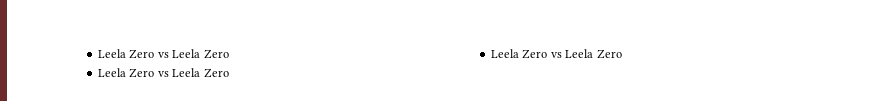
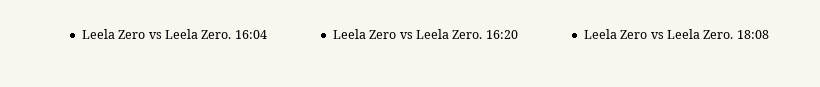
[98,49,229,59] [98,68,229,78] [491,49,622,59] Leela Zero vs Leela Zero // Leela Zero vs Leela Zero // Leela Zero vs Leela Zero -> [81,29,267,39] [332,29,518,39] [583,29,769,39] Leela Zero vs Leela Zero. 16:04 // Leela Zero vs Leela Zero. 16:20 // Leela Zero vs Leela Zero. 18:08

